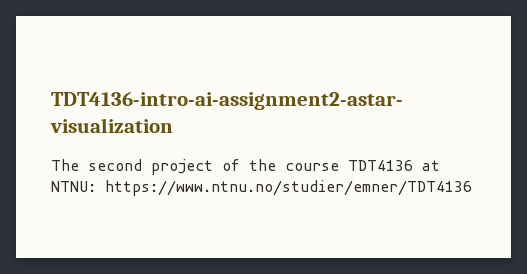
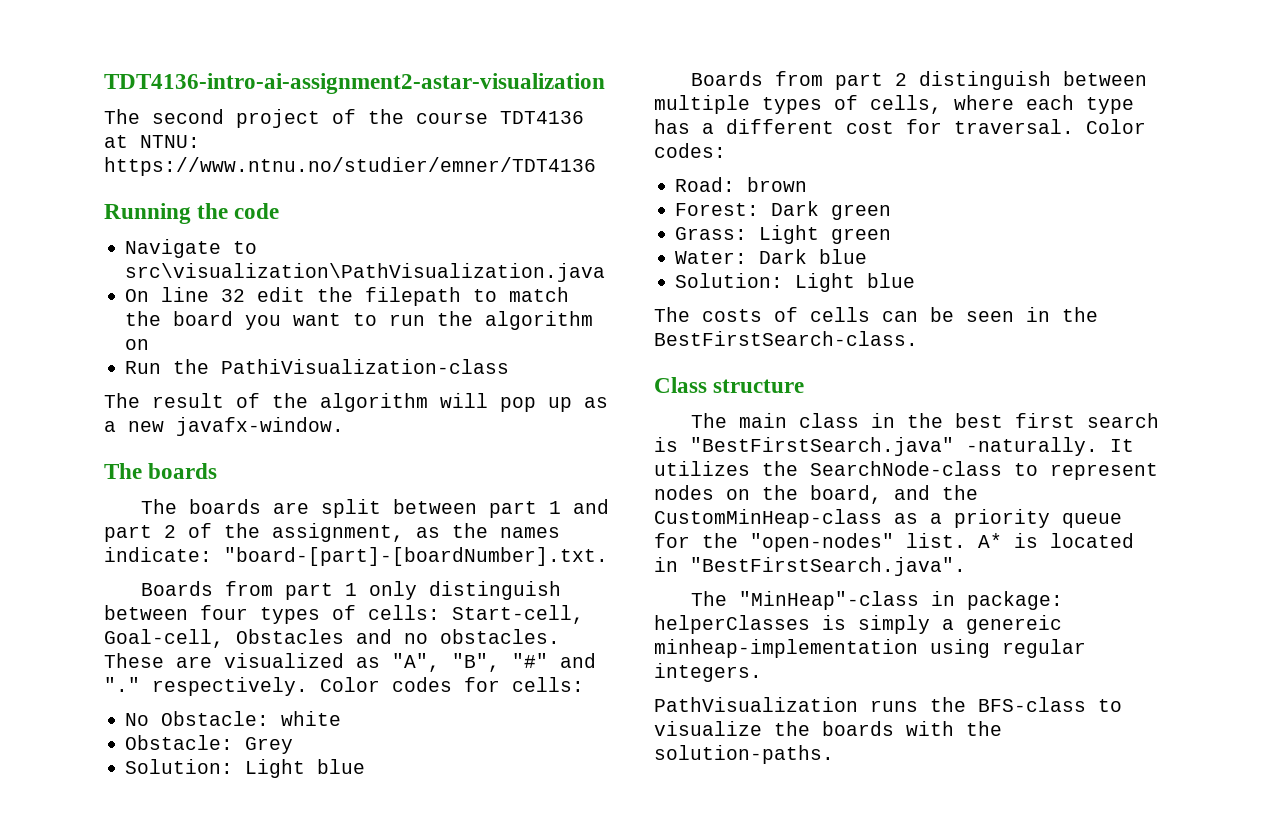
(472, 188) none -> [104,203,280,224] [125,239,258,258] [125,263,606,282] [125,287,570,306] [125,311,594,330] [125,339,150,350] [125,359,510,374] [104,393,608,412] [104,417,344,436] [104,463,218,479] [141,499,610,518] [104,523,560,542] [104,547,608,566] [141,581,562,600] [104,605,584,624] [104,629,560,648] [104,653,596,672] [104,677,584,696] [125,711,342,726] [125,735,294,754] [125,759,366,778] [691,71,1148,90] [654,95,1134,114] [654,119,1146,134] [654,143,726,158] [675,177,808,192] [675,201,892,220] [675,225,892,244] [675,249,868,264] [675,273,916,292] [654,307,1098,322] [654,331,918,346] [654,377,805,393] [691,413,1160,428] [654,437,1134,456] [654,461,1158,480] [654,485,978,504] [654,509,1122,528] [654,533,1134,552] [654,557,966,576] [691,591,1064,610] [654,615,1062,634] [654,639,1086,658] [654,663,762,682] [654,697,1122,712] [654,721,1002,736] [654,745,834,764] // Running the code // Navigate to src\visualization\PathVisualization.java // On line 32 edit the filepath to match the board you want to run the algorithm on // Run the PathiVisualization-class // The result of the algorithm will pop up as a new javafx-window. // The boards // The boards are split between part 1 and part 2 of the assignment, as the names indicate: "board-[part]-[boardNumber].txt. // Boards from part 1 only distinguish between four types of cells: Start-cell, Goal-cell, Obstacles and no obstacles. These are visualized as "A", "B", "#" and "." respectively. Color codes for cells: // No Obstacle: white // Obstacle: Grey // Solution: Light blue // Boards from part 2 distinguish between multiple types of cells, where each type has a different cost for traversal. Color codes: // Road: brown // Forest: Dark green // Grass: Light green // Water: Dark blue // Solution: Light blue // The costs of cells can be seen in the BestFirstSearch-class. // Class structure // The main class in the best first search is "BestFirstSearch.java" -naturally. It utilizes the SearchNode-class to represent nodes on the board, and the CustomMinHeap-class as a priority queue for the "open-nodes" list. A* is located in "BestFirstSearch.java". // The "MinHeap"-class in package: helperClasses is simply a genereic minheap-implementation using regular integers. // PathVisualization runs the BFS-class to visualize the boards with the solution-paths.

